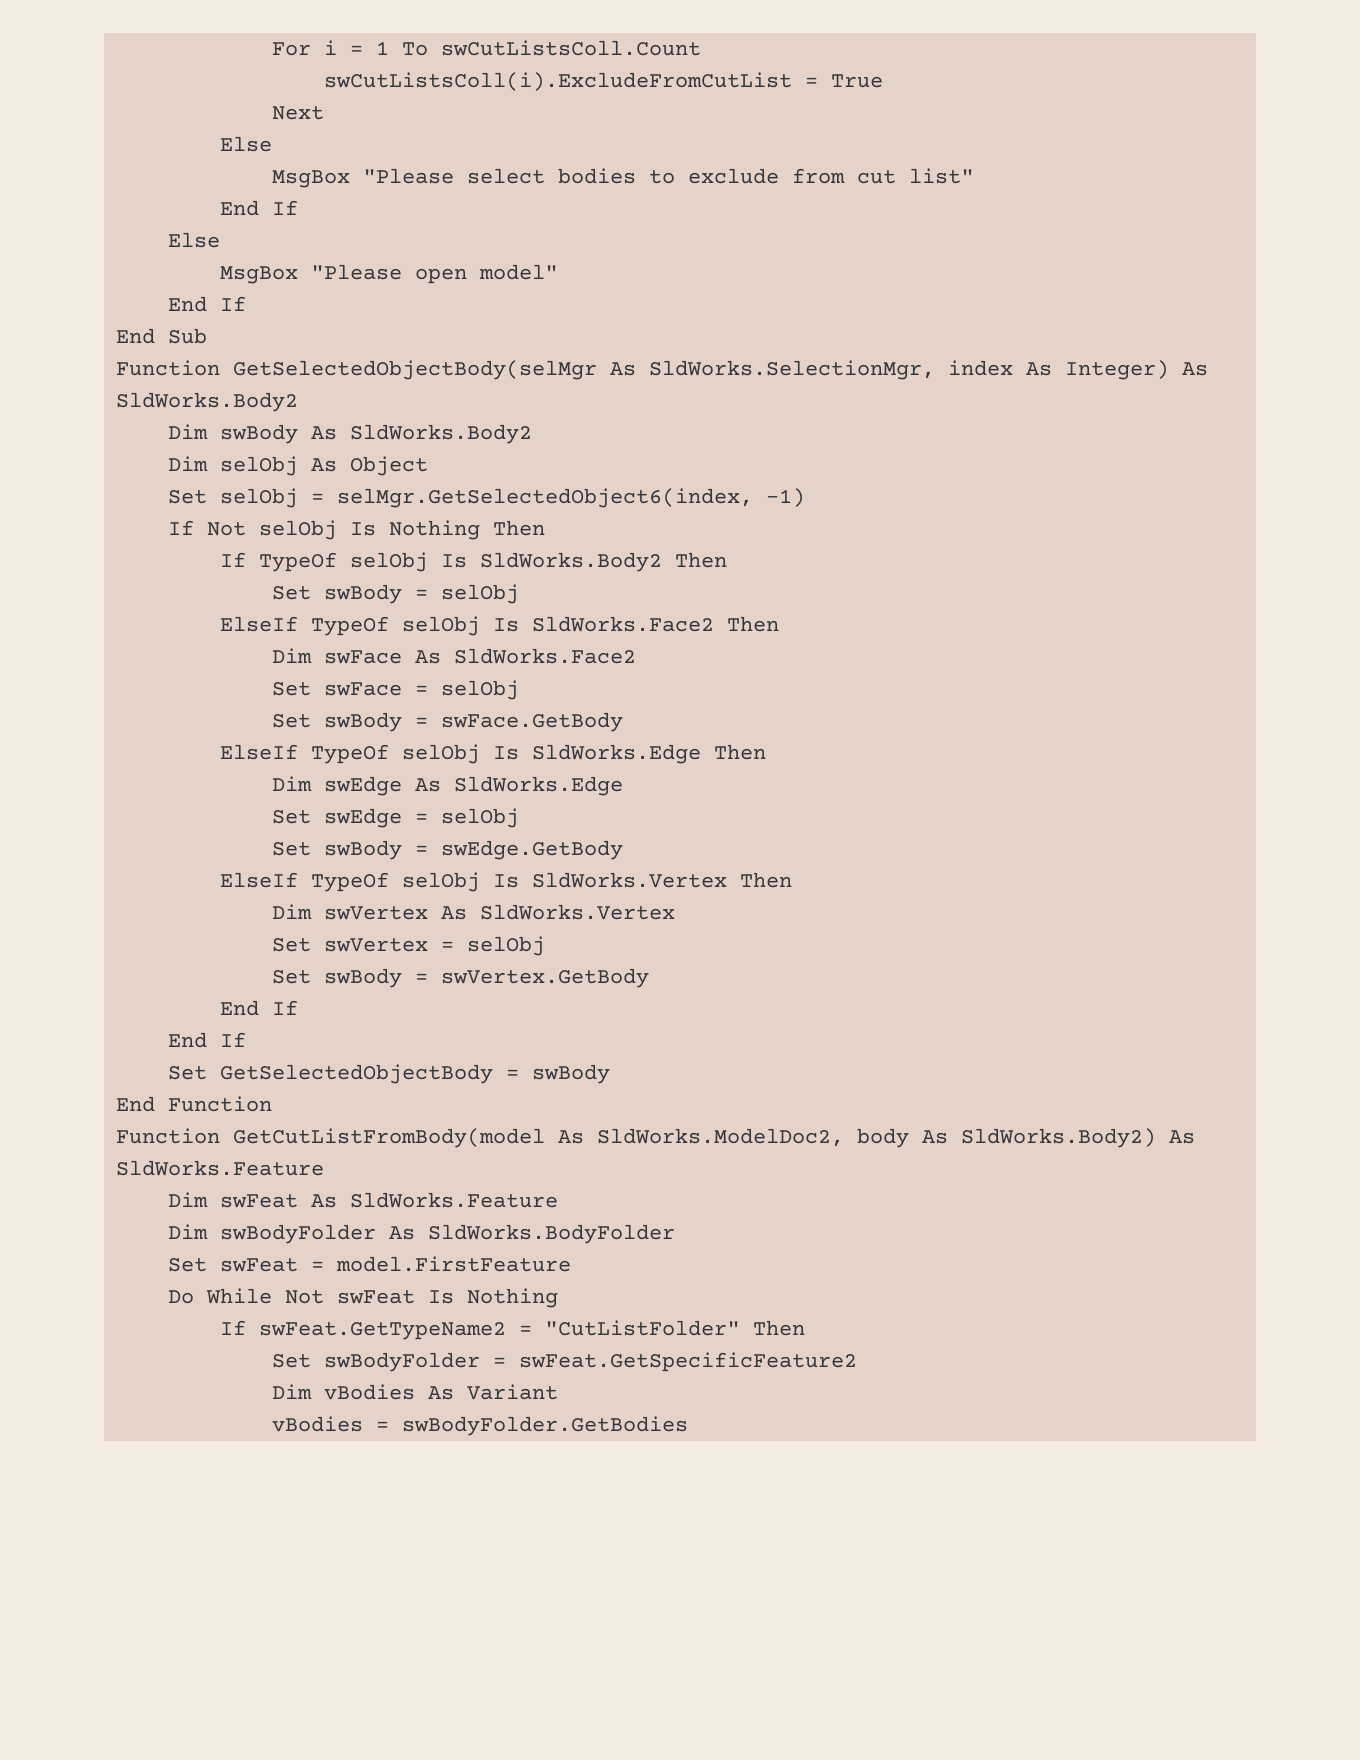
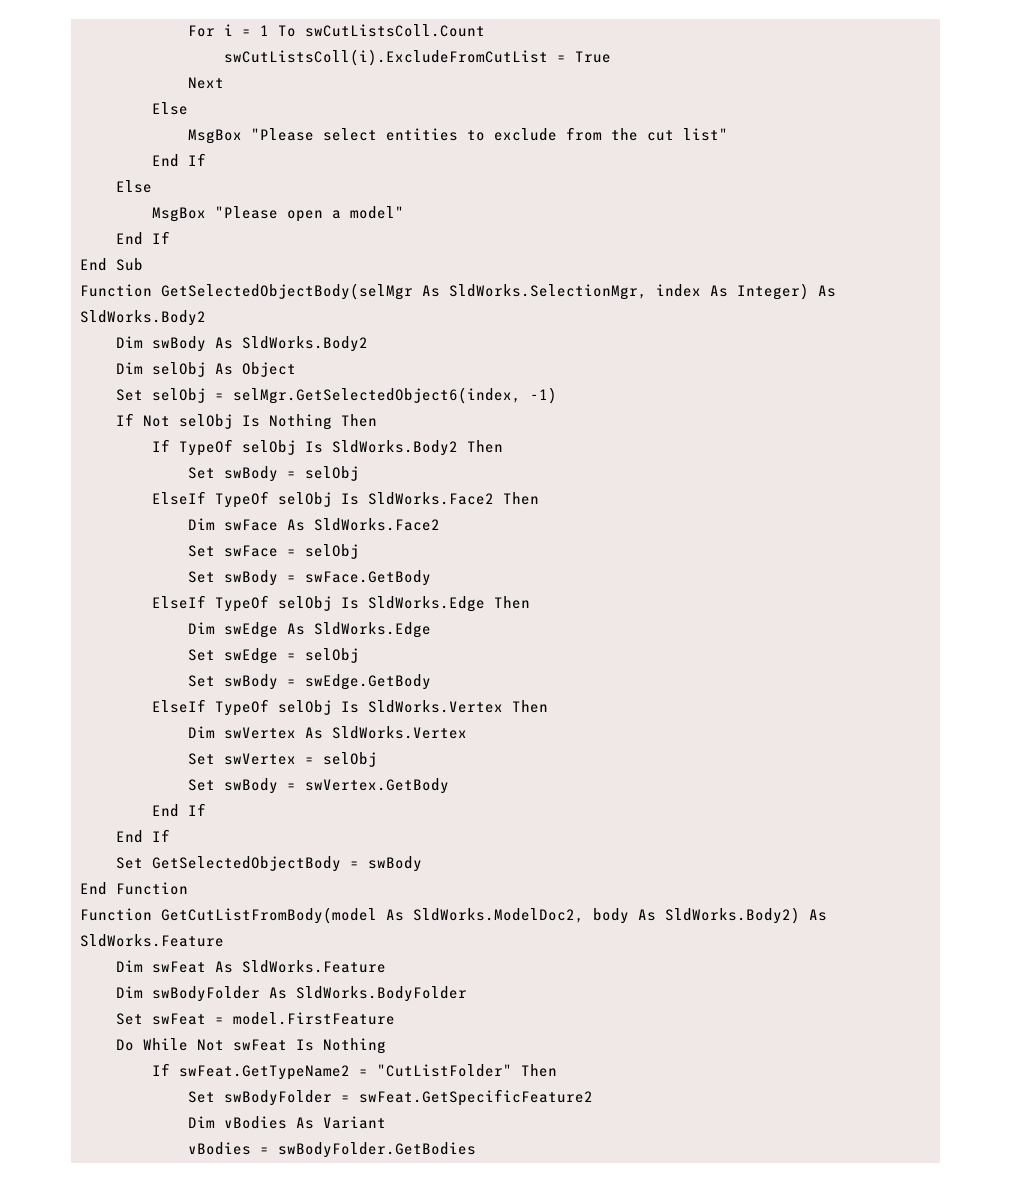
[557,168,636,184] bodies -> [386,128,458,141] entities
(845, 176) none -> [611,128,638,141] the
(467, 276) none -> [332,210,341,219] a

